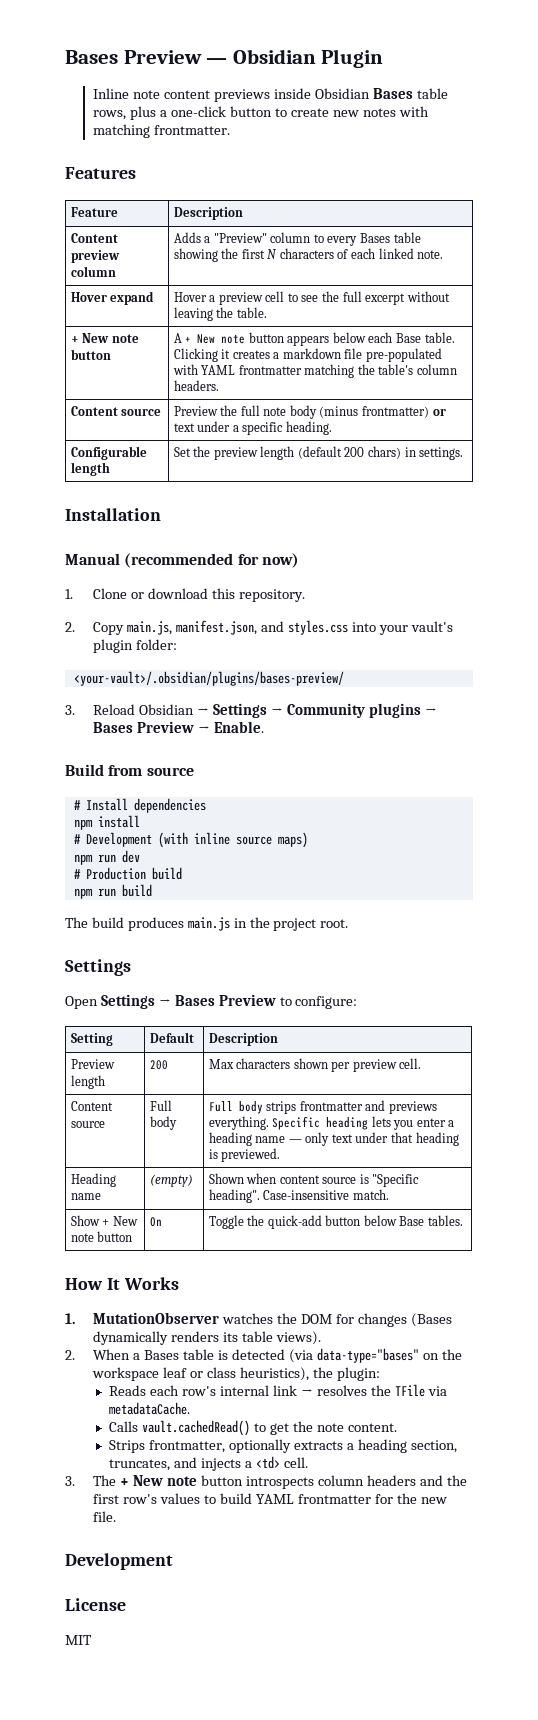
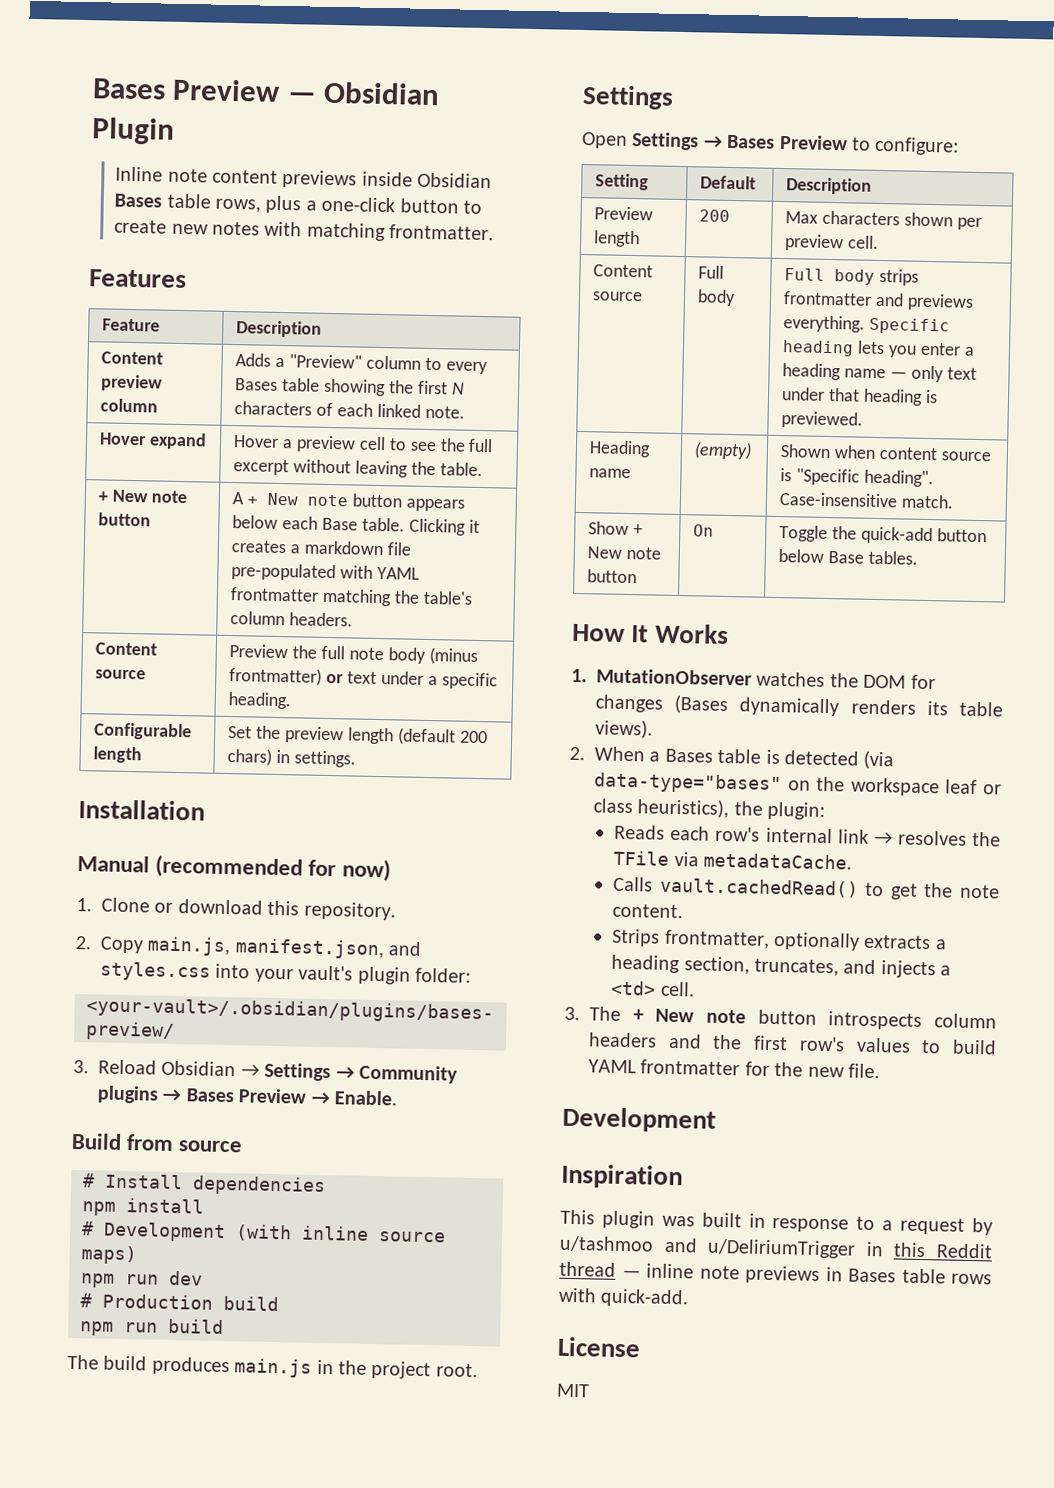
(173, 1561) none -> [561,1163,683,1190] [560,1209,994,1236] [559,1235,993,1259] [559,1261,992,1285] [558,1287,690,1308] // Inspiration // This plugin was built in response to a request by u/tashmoo and u/DeliriumTrigger in this Reddit thread — inline note previews in Bases table rows with quick-add.

